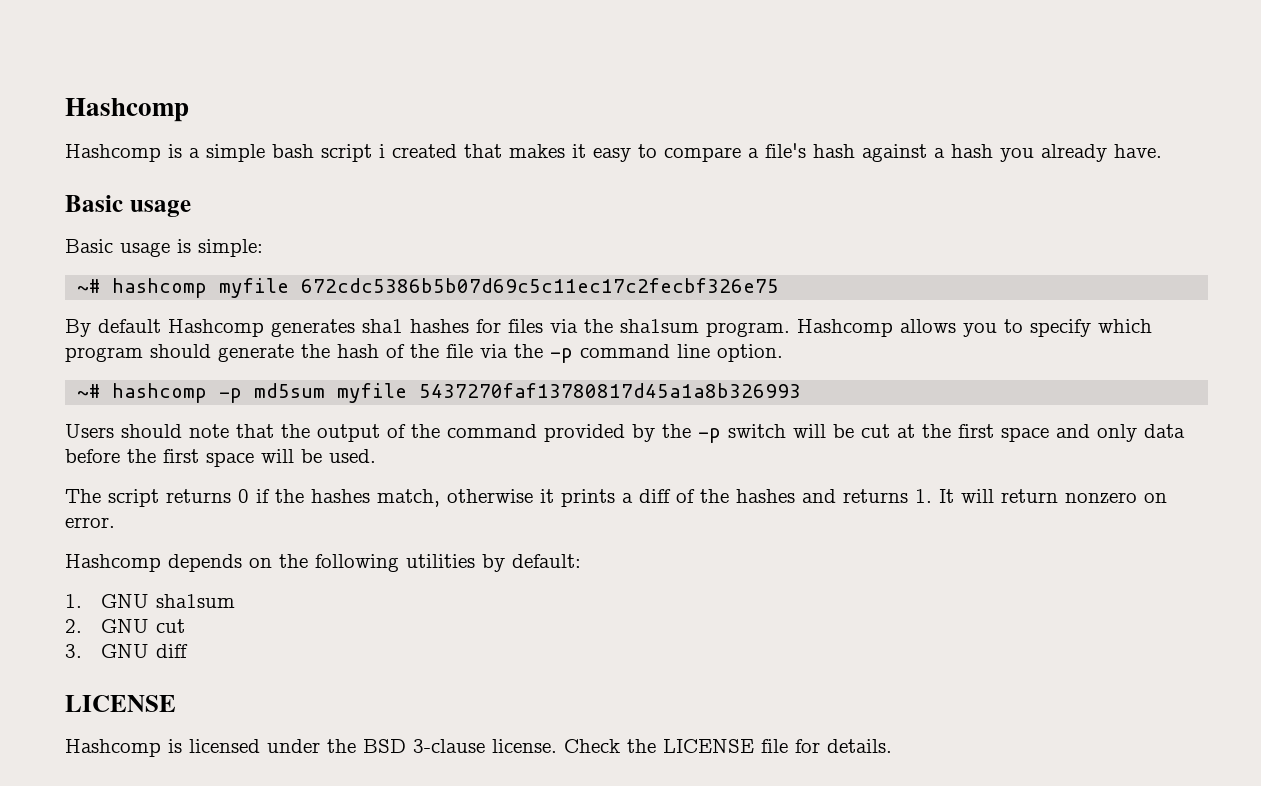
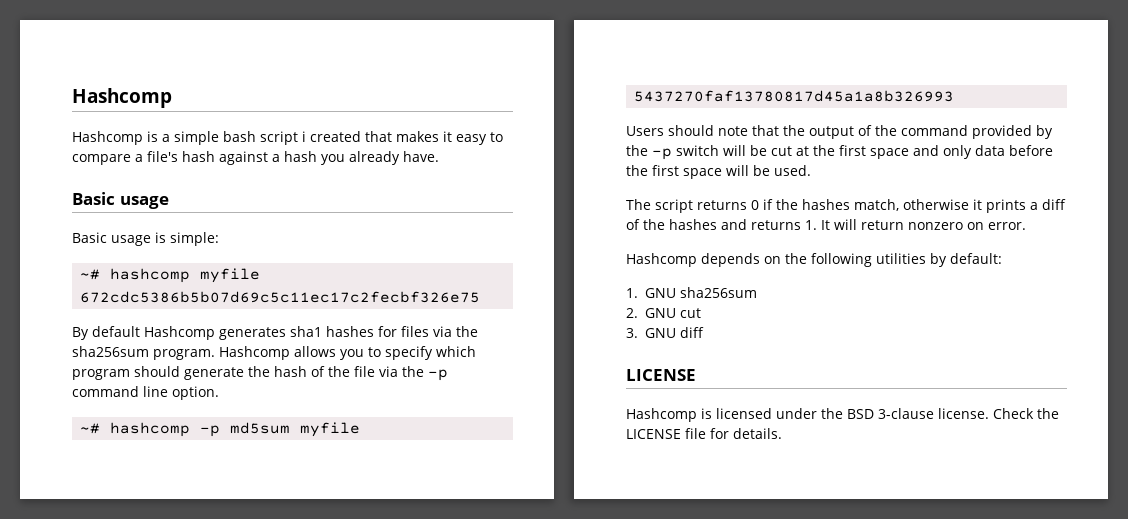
[620,319,699,333] sha1sum -> [72,346,149,357] sha256sum
[156,594,236,608] sha1sum -> [679,287,757,298] sha256sum

